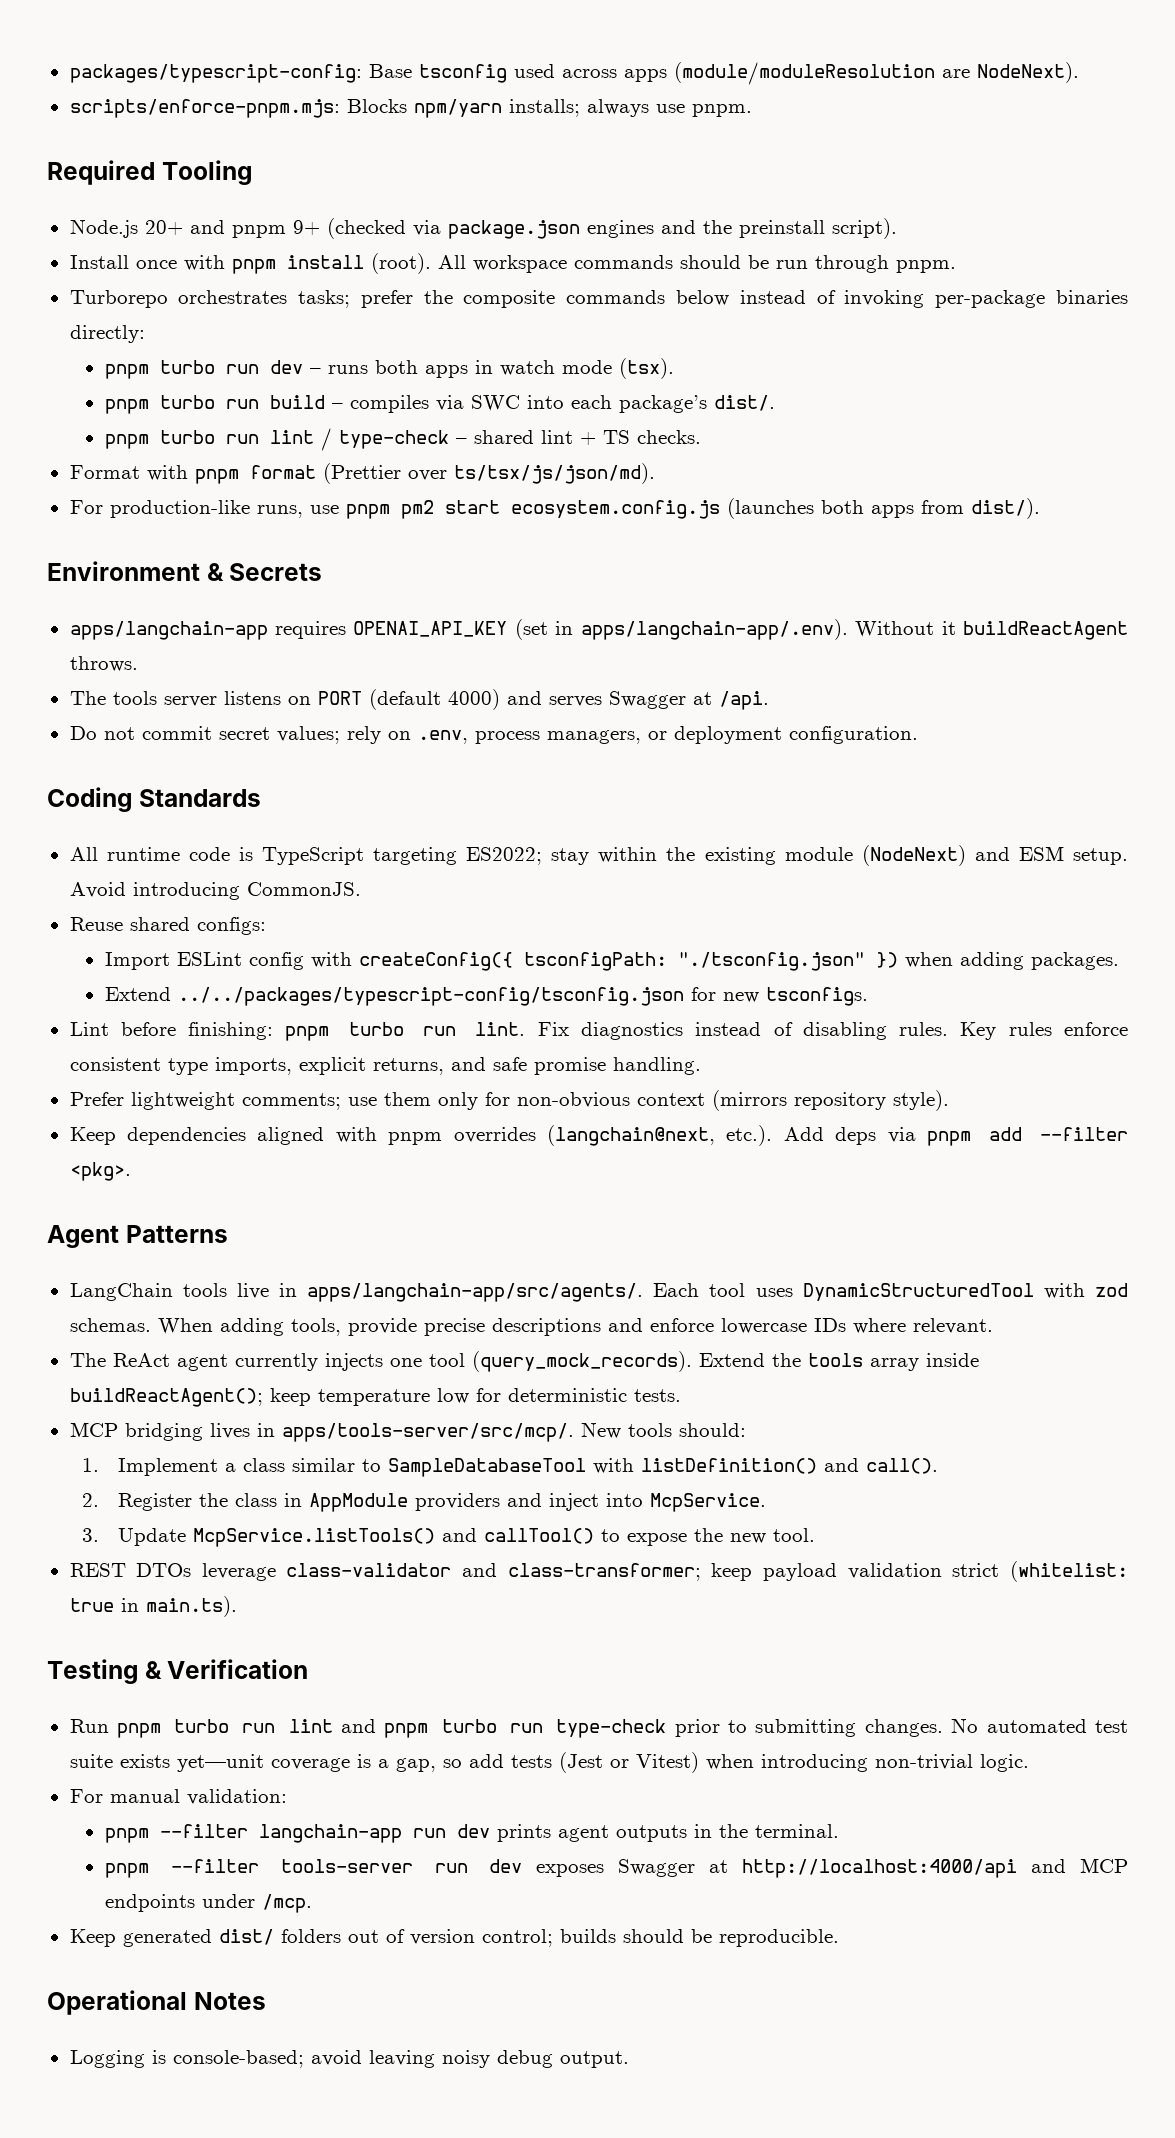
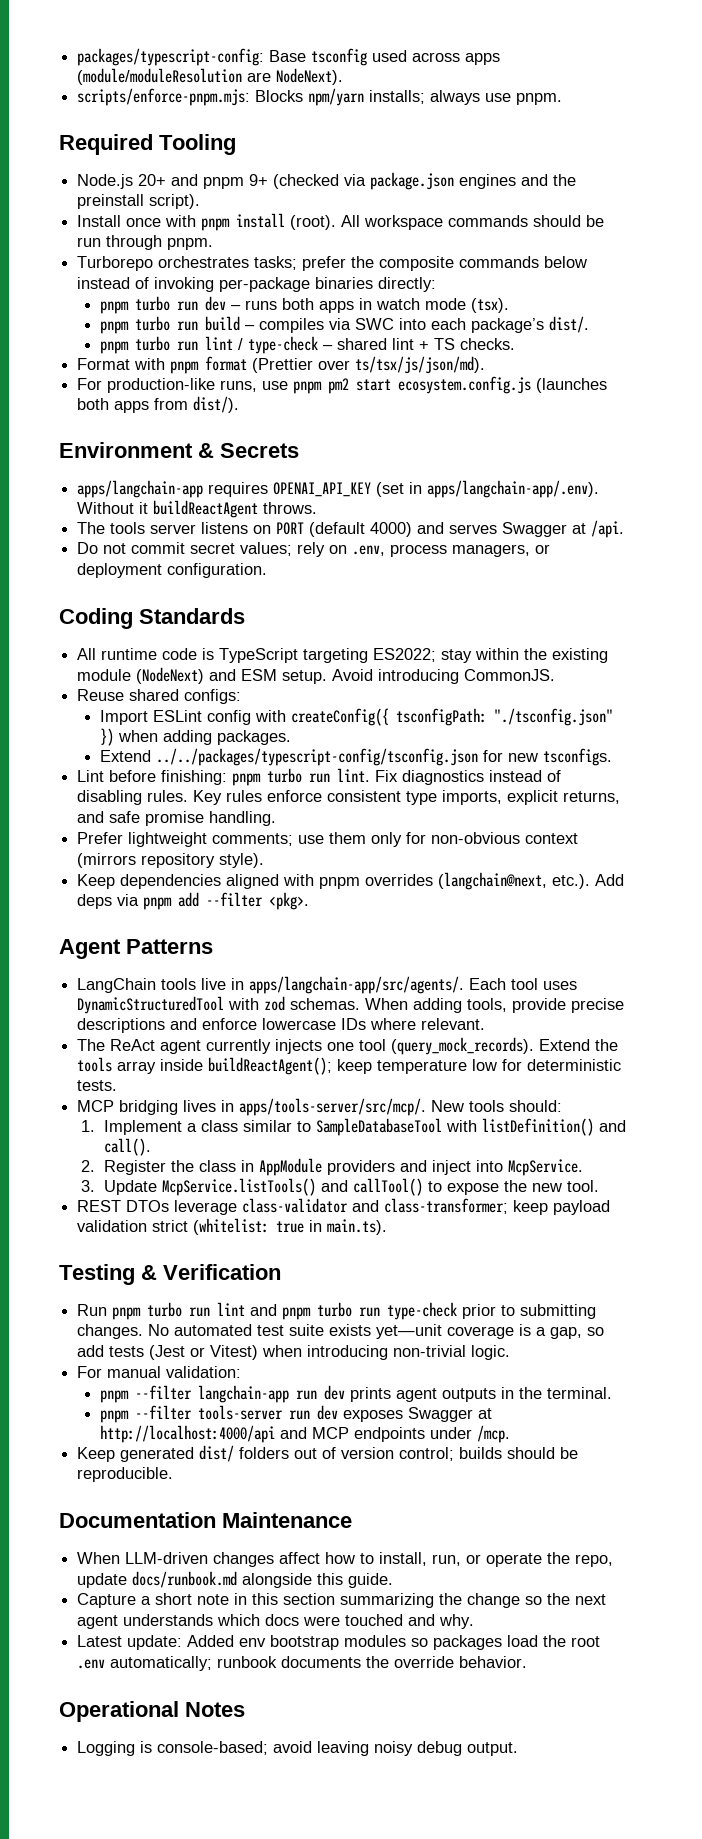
(839, 1938) none -> [59,1512,352,1528] [77,1552,614,1567] [77,1571,394,1588] [77,1593,607,1608] [77,1614,475,1629] [77,1635,601,1650] [77,1656,528,1671] // Documentation Maintenance // When LLM-driven changes affect how to install, run, or operate the repo, update docs/runbook.md alongside this guide. // Capture a short note in this section summarizing the change so the next agent understands which docs were touched and why. // Latest update: Added env bootstrap modules so packages load the root .env automatically; runbook documents the override behavior.

